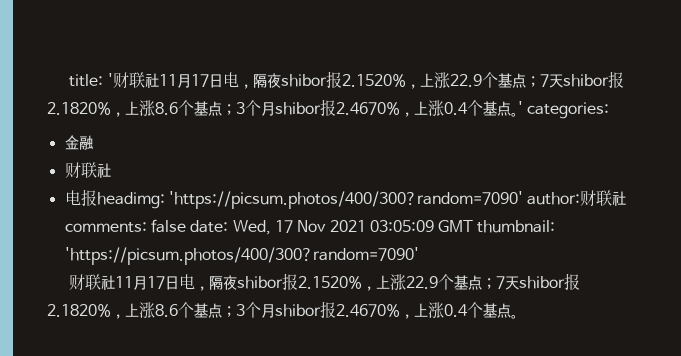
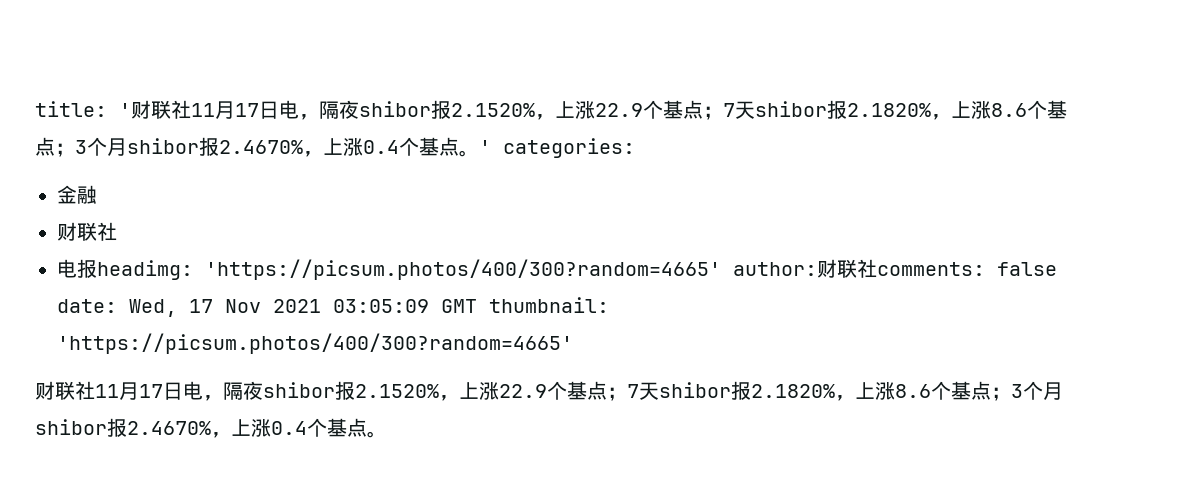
[168,191,523,209] 'https://picsum.photos/400/300?random=7090' -> [205,259,721,280] 'https://picsum.photos/400/300?random=4665'
[64,247,419,265] 'https://picsum.photos/400/300?random=7090' -> [57,333,573,354] 'https://picsum.photos/400/300?random=4665'

